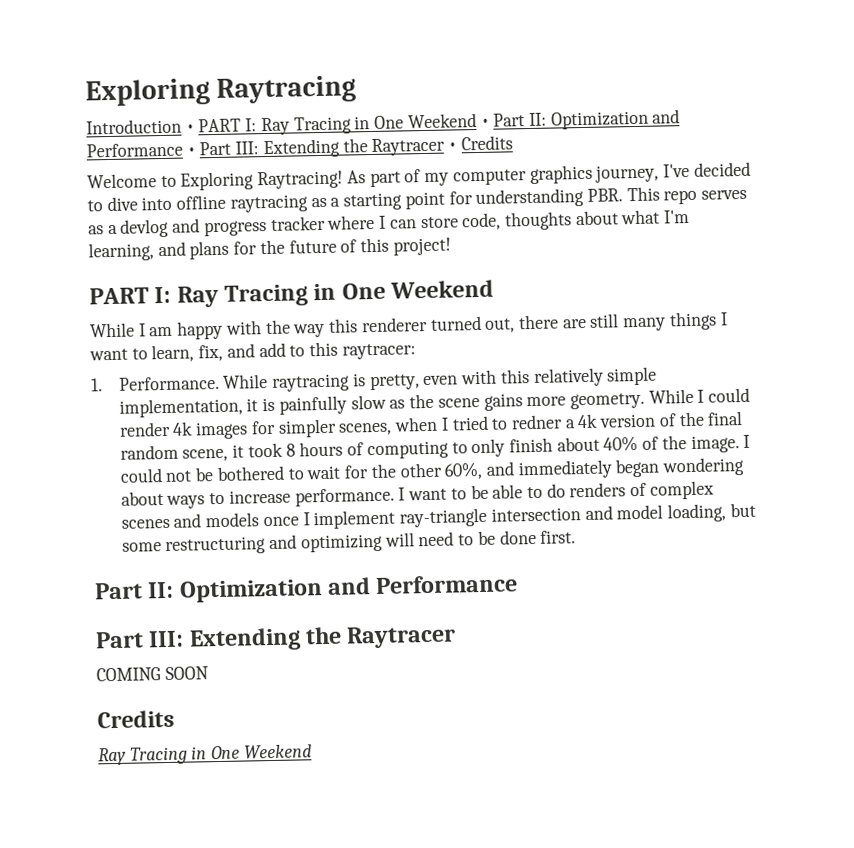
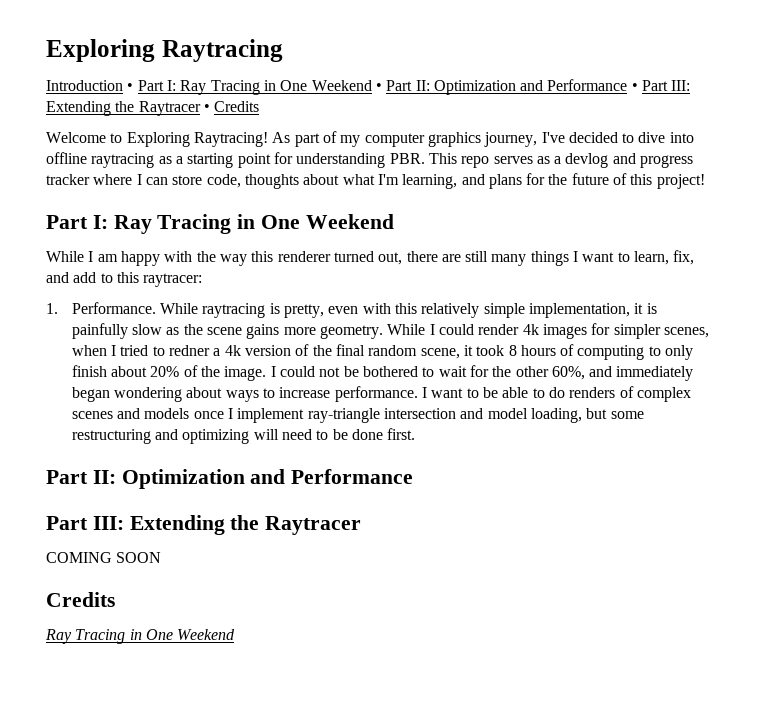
[198,118,242,133] PART -> [137,80,164,91] Part
[89,287,149,305] PART -> [46,215,88,229] Part
[603,435,639,452] 40% -> [150,366,180,377] 20%

